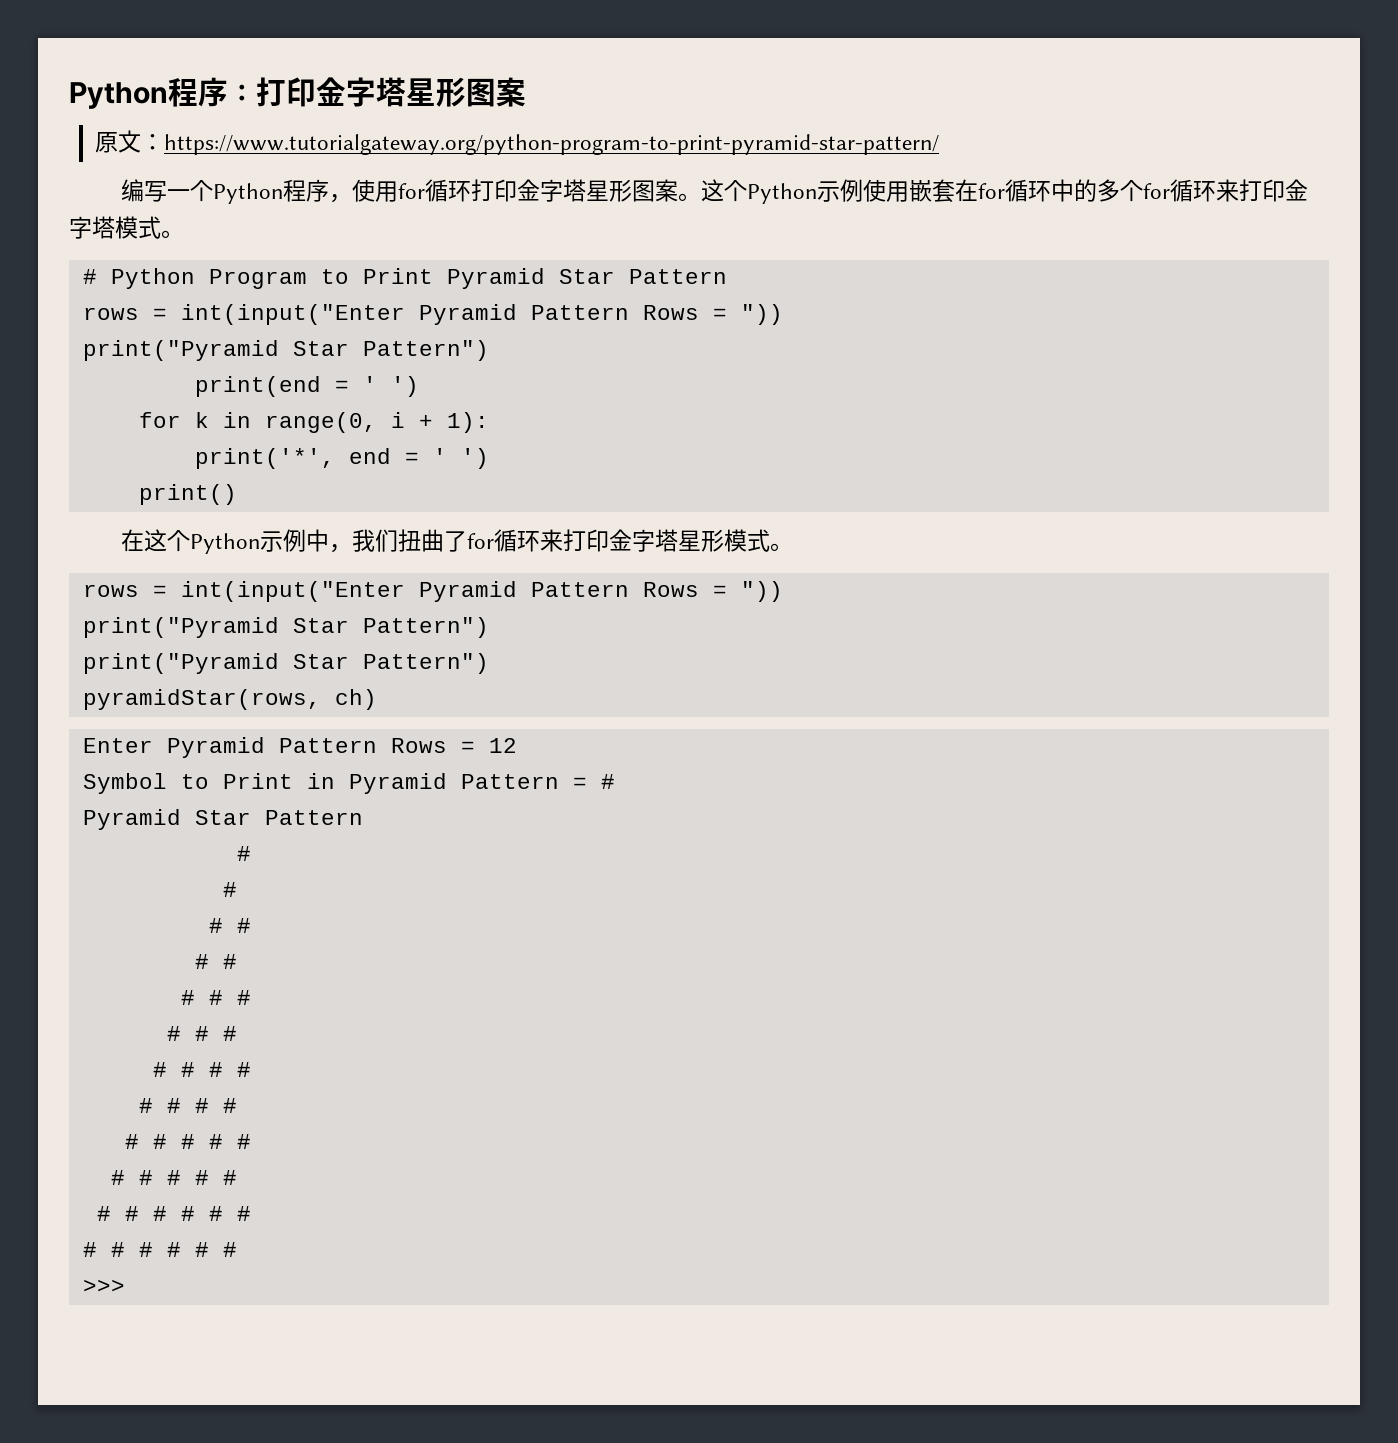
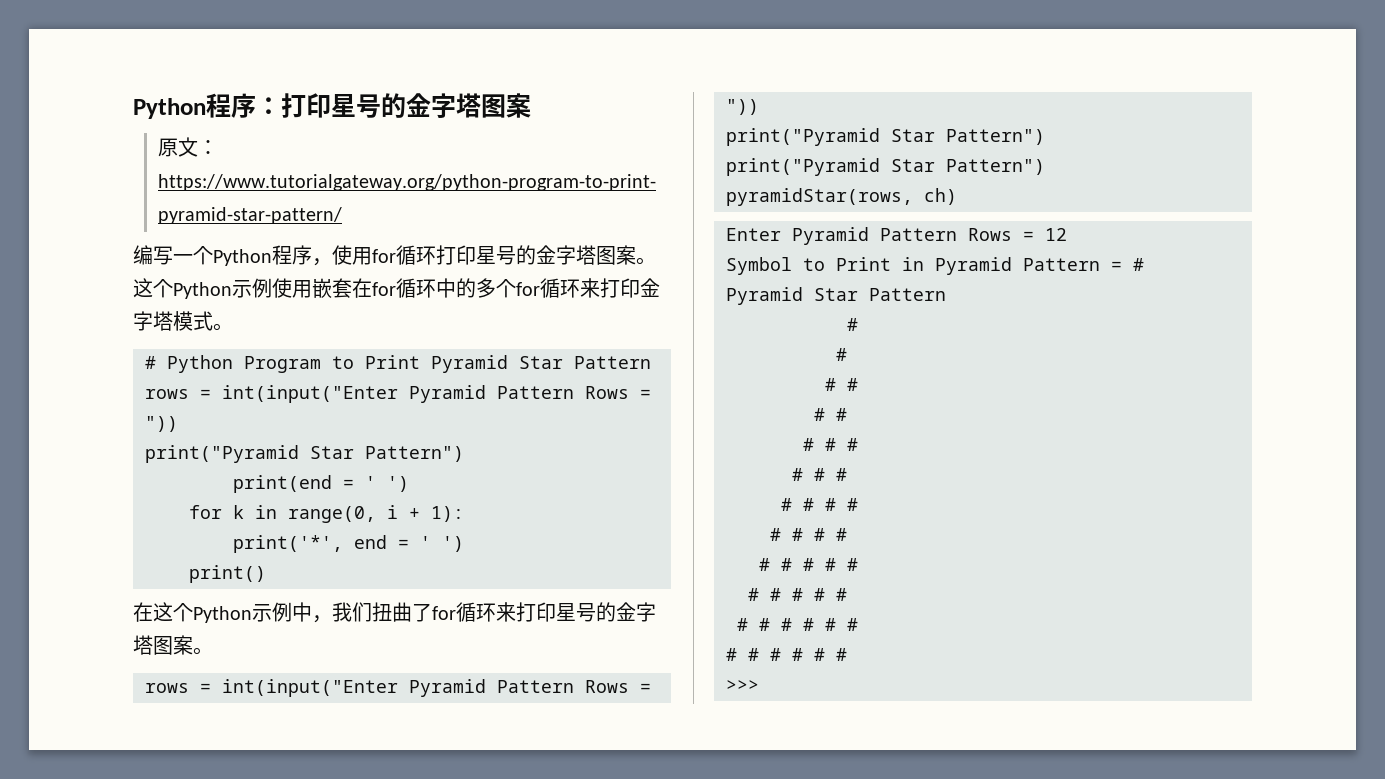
[316,77,466,107] 金字塔星形 -> [331,93,481,118] 星号的金字塔
[517,179,633,202] 金字塔星形 -> [476,245,596,265] 星号的金字塔
[609,529,771,552] 金字塔星形模式 -> [556,602,656,622] [133,635,193,655] 星号的金字塔图案

